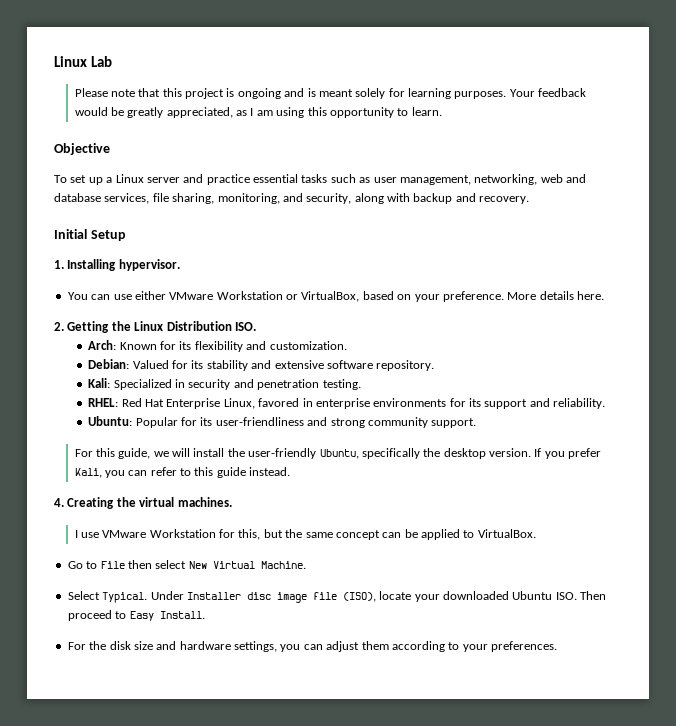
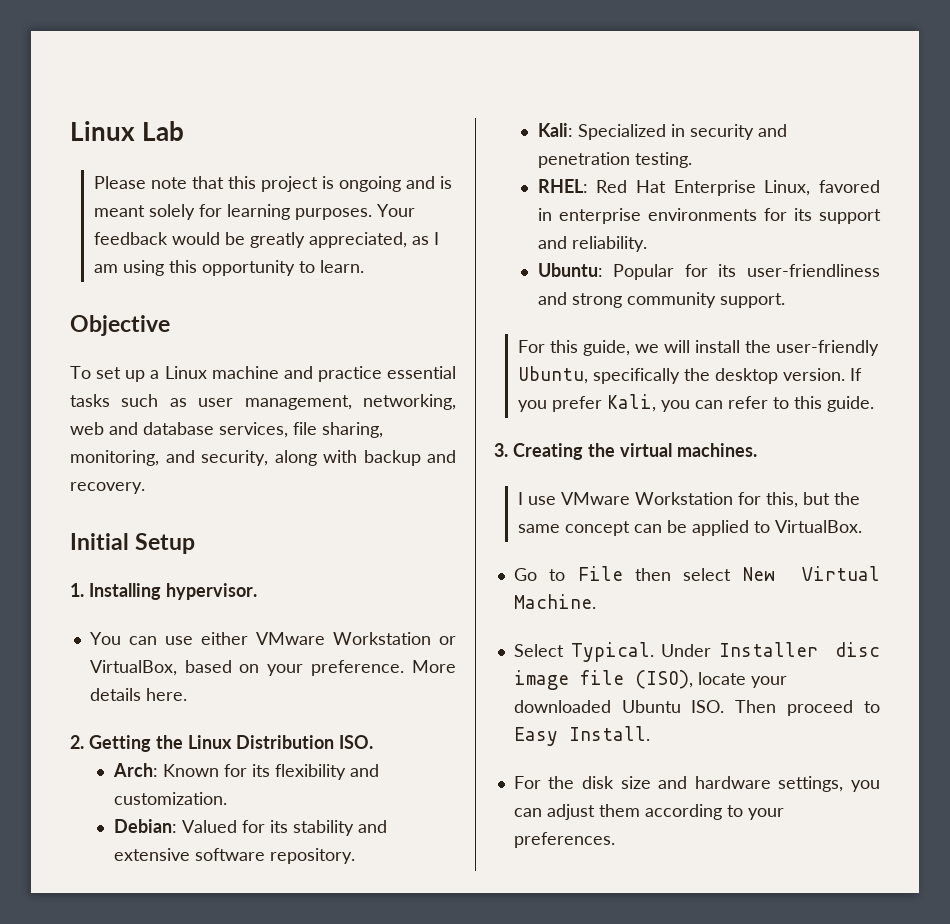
[146,177,180,183] server -> [211,366,279,379] machine
[216,467,291,478] [54,498,64,507] guide instead. // 4. -> [826,396,874,412] [494,443,508,457] guide. // 3.

